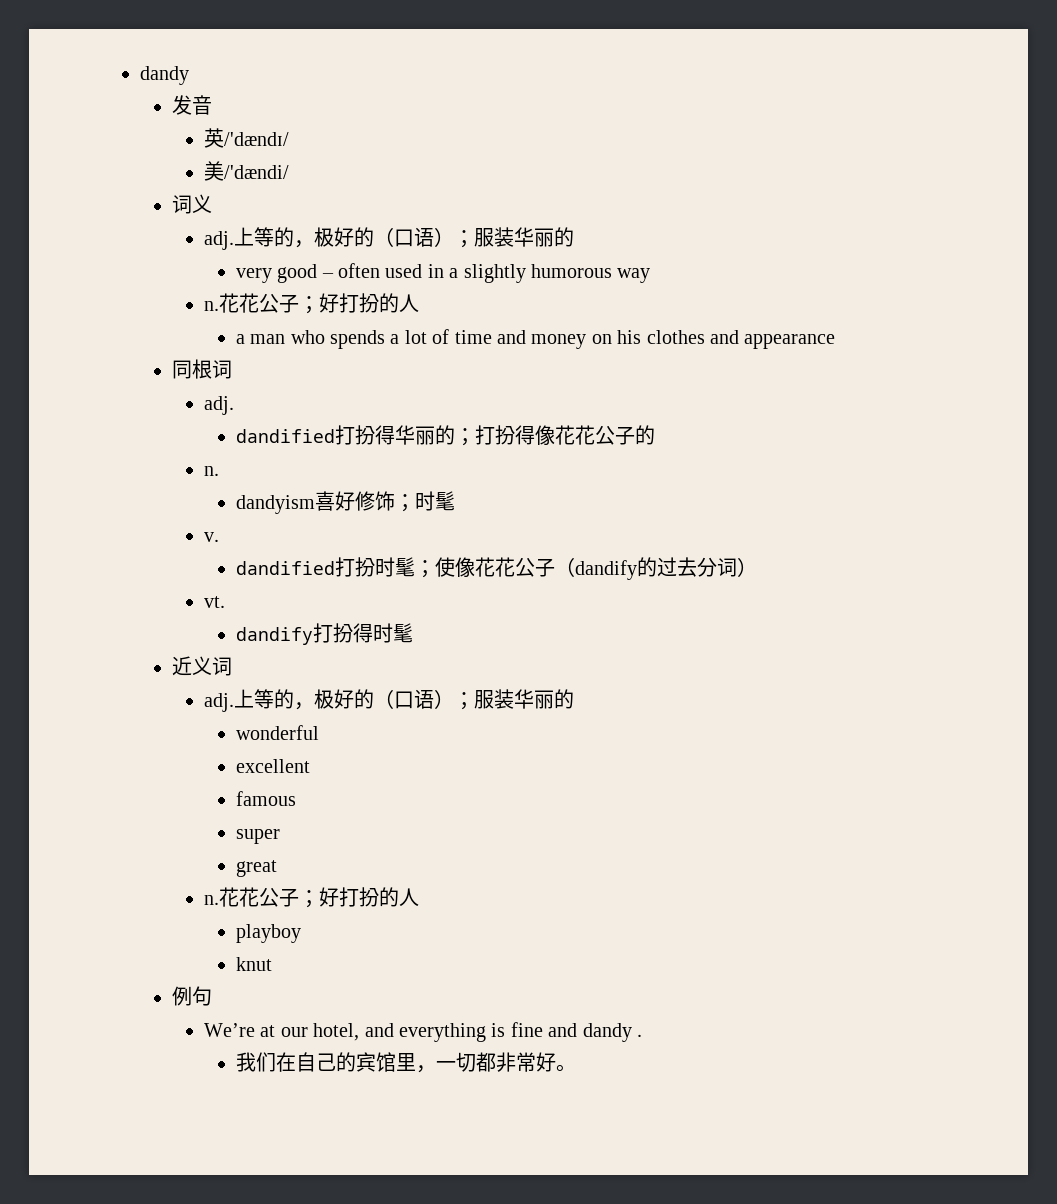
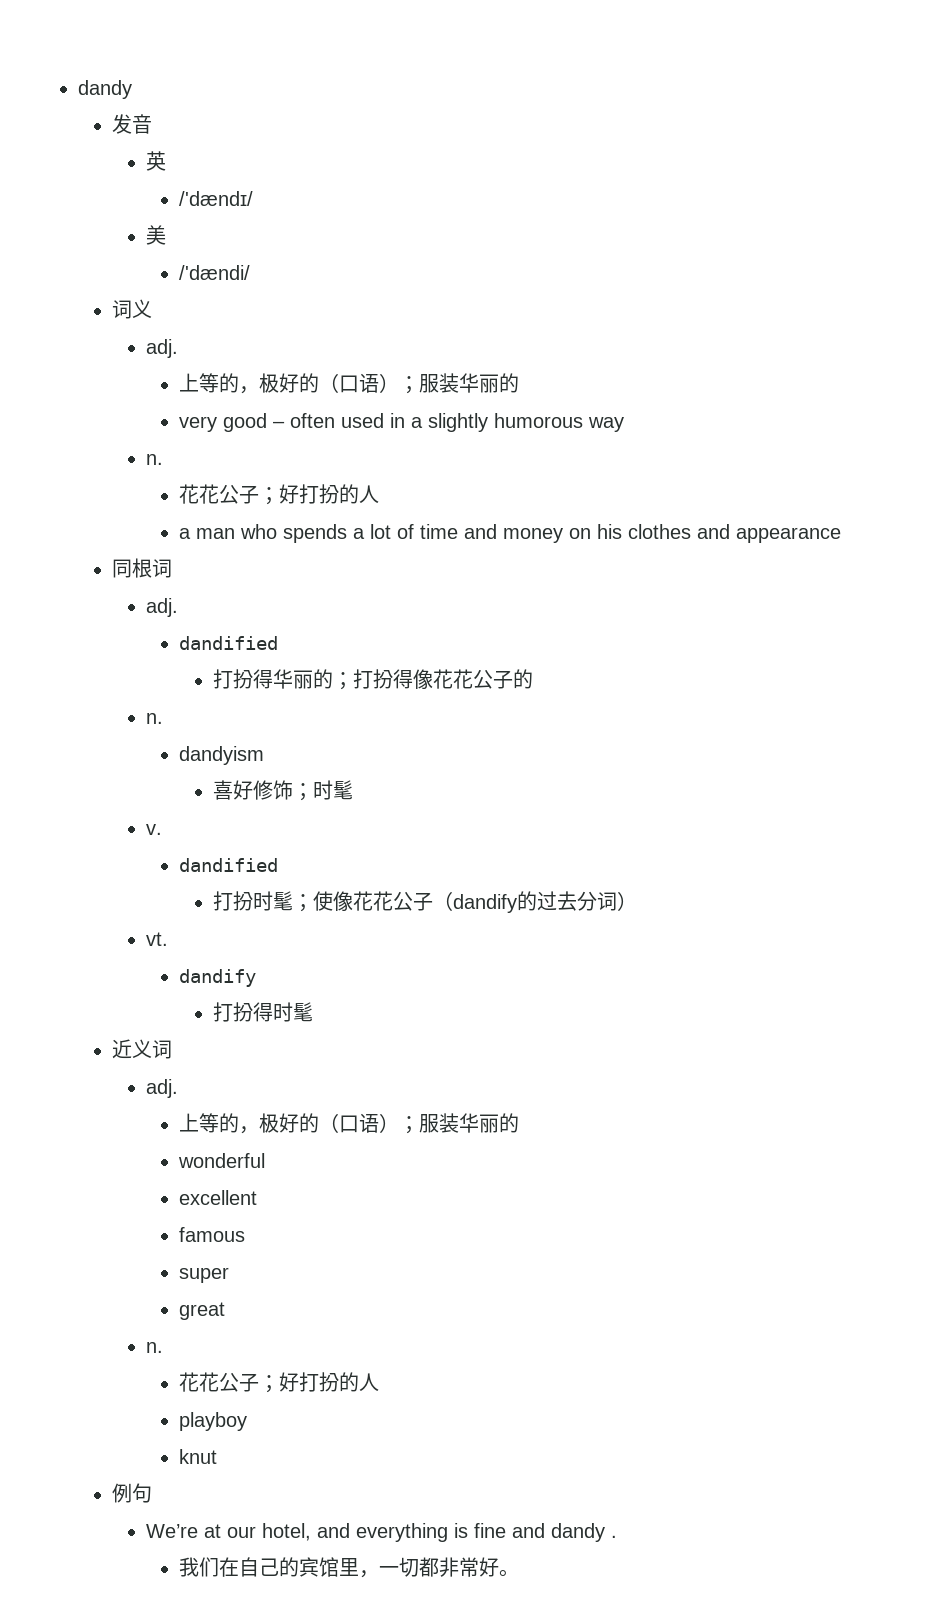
(224, 138) none -> (166, 161) //
(224, 171) none -> (166, 235) //
(234, 240) none -> (178, 348) //
(219, 306) none -> (163, 459) //
(335, 436) none -> (279, 643) //
(315, 504) none -> (265, 755) //
(335, 568) none -> (279, 865) //
(313, 636) none -> (257, 978) //
(234, 702) none -> (178, 1088) //
(219, 900) none -> (163, 1347) //

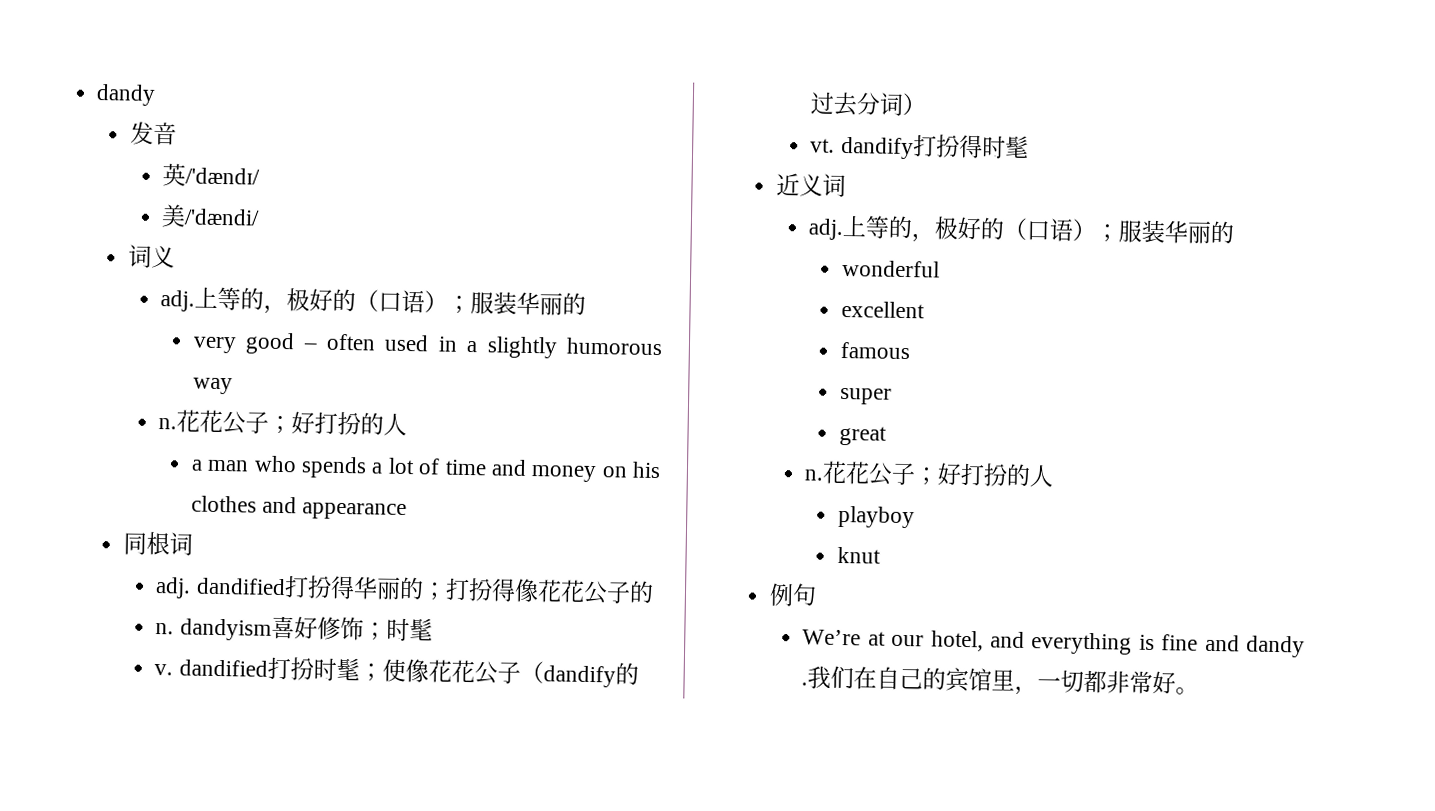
(166, 161) // -> (187, 175) none
(166, 235) // -> (187, 216) none
(178, 348) // -> (196, 301) none
(163, 459) // -> (178, 424) none
[179,636,279,650] // dandified // -> [195,577,286,596] dandified
(163, 718) // -> (175, 629) none
(265, 755) // -> (272, 629) none
[179,858,279,872] // dandified // -> [178,659,268,677] dandified
[179,969,257,987] // dandify // -> [839,136,914,160] dandify
(178, 1088) // -> (845, 229) none
(163, 1347) // -> (824, 475) none
(617, 1536) // -> (809, 684) none

